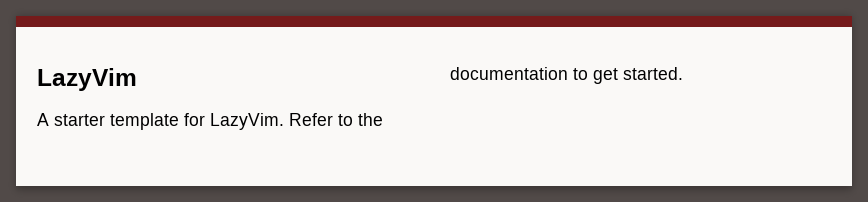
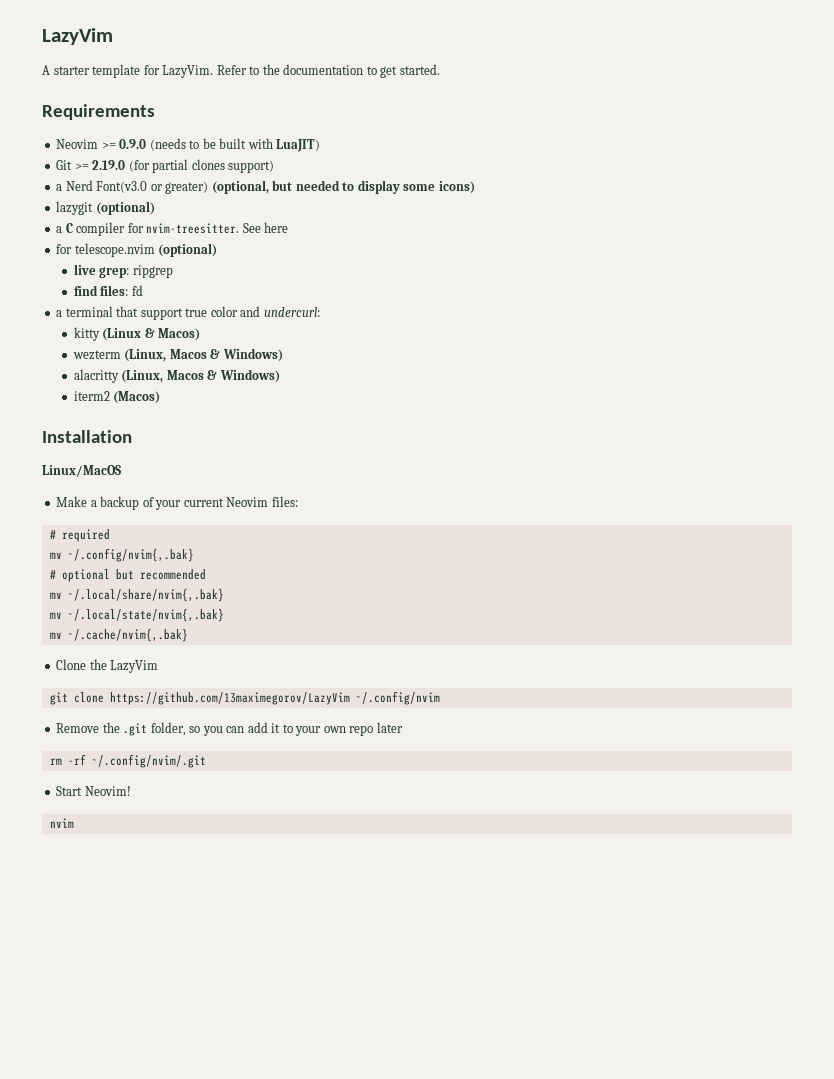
(683, 73) none -> [42,104,155,120] [56,138,321,152] [56,159,275,173] [56,180,475,194] [56,201,155,215] [56,222,289,236] [56,243,218,257] [73,264,173,278] [73,285,143,296] [56,306,320,320] [73,327,201,341] [72,348,283,362] [73,369,280,383] [73,391,161,404] [42,430,132,443] [42,465,121,477] [56,496,298,510] [49,529,110,542] [49,548,194,562] [49,569,206,582] [49,588,224,602] [49,608,224,622] [49,628,188,642] [56,659,159,673] [49,691,440,705] [56,722,403,736] [49,754,206,768] [56,786,131,796] [49,818,74,828] // Requirements // Neovim >= 0.9.0 (needs to be built with LuaJIT) // Git >= 2.19.0 (for partial clones support) // a Nerd Font(v3.0 or greater) (optional, but needed to display some icons) // lazygit (optional) // a C compiler for nvim-treesitter. See here // for telescope.nvim (optional) // live grep: ripgrep // find files: fd // a terminal that support true color and undercurl: // kitty (Linux & Macos) // wezterm (Linux, Macos & Windows) // alacritty (Linux, Macos & Windows) // iterm2 (Macos) // Installation // Linux/MacOS // Make a backup of your current Neovim files: // # required // mv ~/.config/nvim{,.bak} // # optional but recommended // mv ~/.local/share/nvim{,.bak} // mv ~/.local/state/nvim{,.bak} // mv ~/.cache/nvim{,.bak} // Clone the LazyVim // git clone https://github.com/13maximegorov/LazyVim ~/.config/nvim // Remove the .git folder, so you can add it to your own repo later // rm -rf ~/.config/nvim/.git // Start Neovim! // nvim

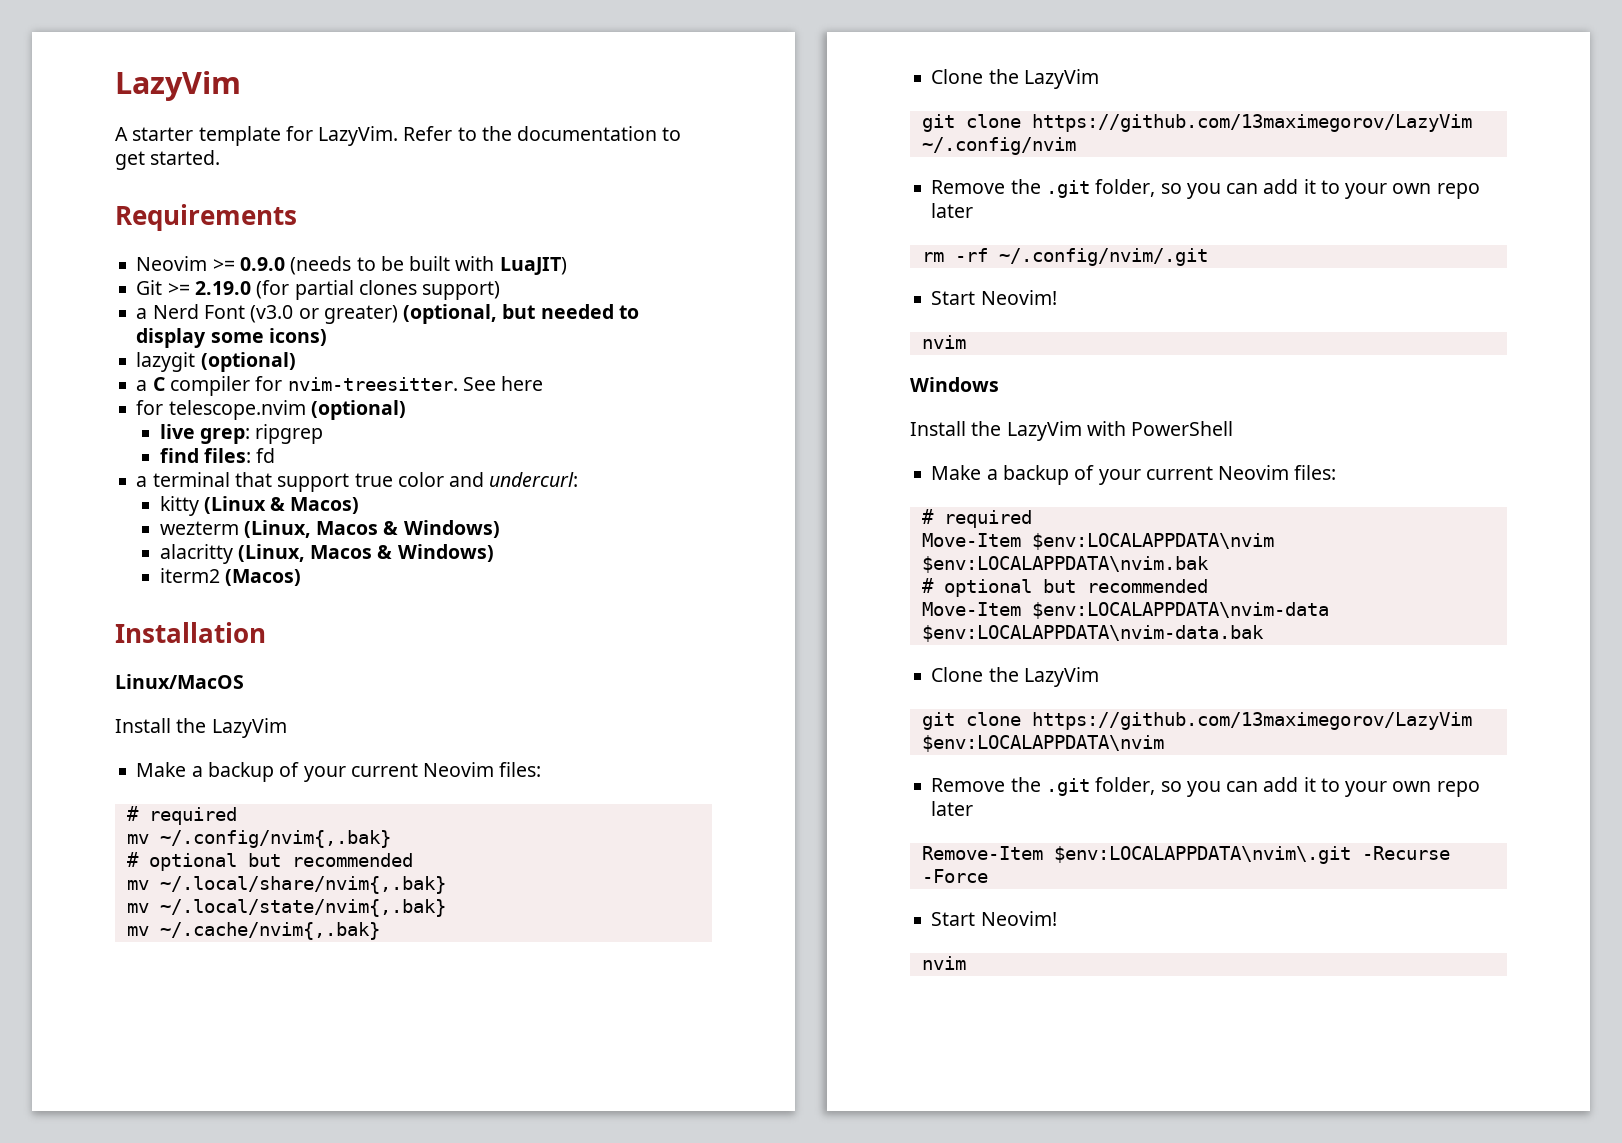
[96,181,148,193] Font(v3.0 -> [203,305,294,323] Font (v3.0
(121, 471) none -> [115,718,287,738] // Install the LazyVim
(74, 823) none -> [910,377,999,392] [910,421,1234,441] [931,465,1337,485] [921,509,1032,528] [921,533,1274,550] [921,556,1209,573] [921,578,1208,597] [921,602,1329,619] [921,625,1264,642] [931,667,1099,687] [921,712,1472,730] [921,735,1164,752] [931,777,1480,797] [931,801,974,816] [921,846,1450,864] [921,869,988,883] [931,911,1057,926] [921,956,966,970] // Windows // Install the LazyVim with PowerShell // Make a backup of your current Neovim files: // # required // Move-Item $env:LOCALAPPDATA\nvim $env:LOCALAPPDATA\nvim.bak // # optional but recommended // Move-Item $env:LOCALAPPDATA\nvim-data $env:LOCALAPPDATA\nvim-data.bak // Clone the LazyVim // git clone https://github.com/13maximegorov/LazyVim $env:LOCALAPPDATA\nvim // Remove the .git folder, so you can add it to your own repo later // Remove-Item $env:LOCALAPPDATA\nvim\.git -Recurse -Force // Start Neovim! // nvim

